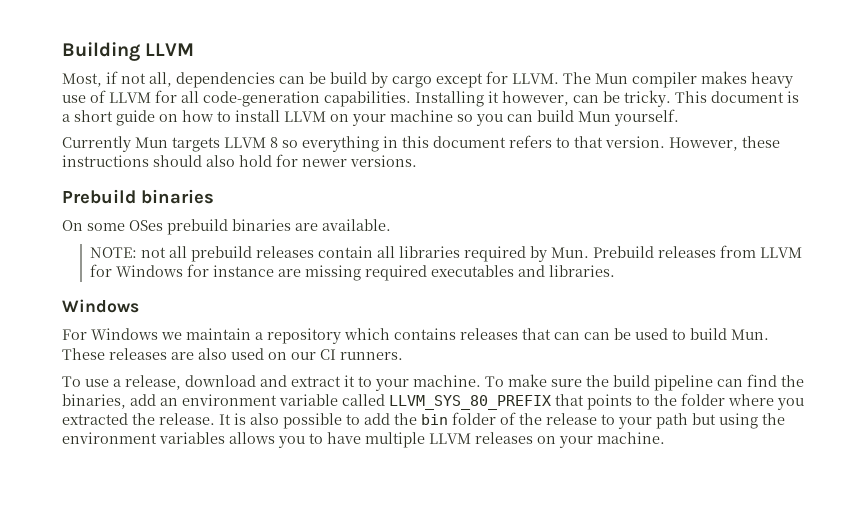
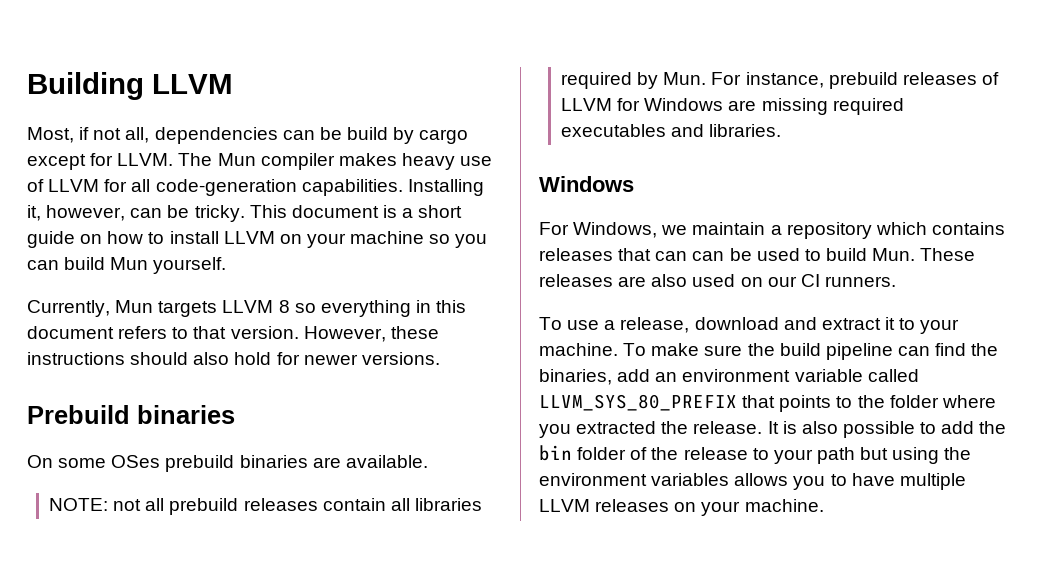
[488,91,499,103] it -> [27,205,41,221] it,
[62,136,131,152] Currently -> [27,300,110,317] Currently,
[593,245,757,258] Prebuild releases from -> [711,72,999,89] For instance, prebuild releases of
[187,264,275,277] for instance -> (724, 104) none
[91,328,158,340] Windows -> [573,222,658,238] Windows,

